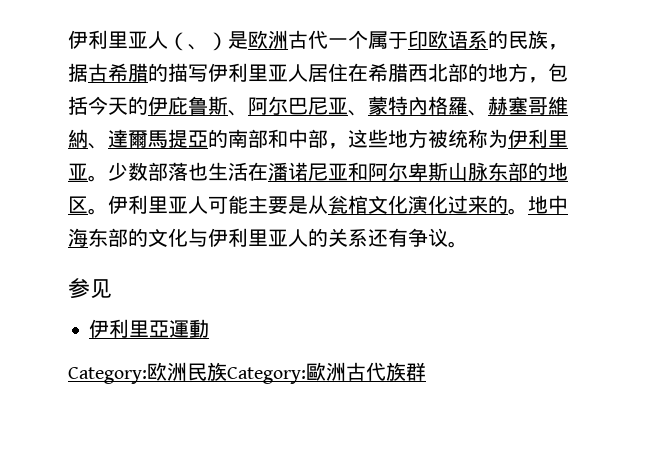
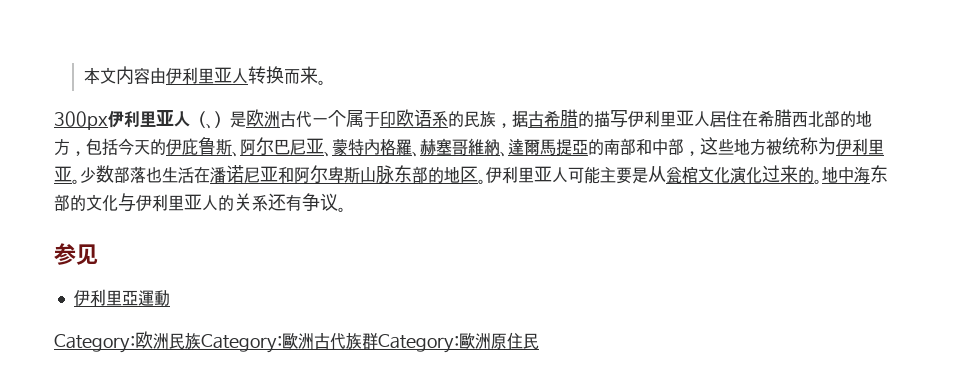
(68, 39) none -> [84,66,327,85] [54,111,108,130] 本文内容由伊利里亚人转换而来。 // 300px
(426, 371) none -> [378,332,539,353] Category:歐洲原住民

